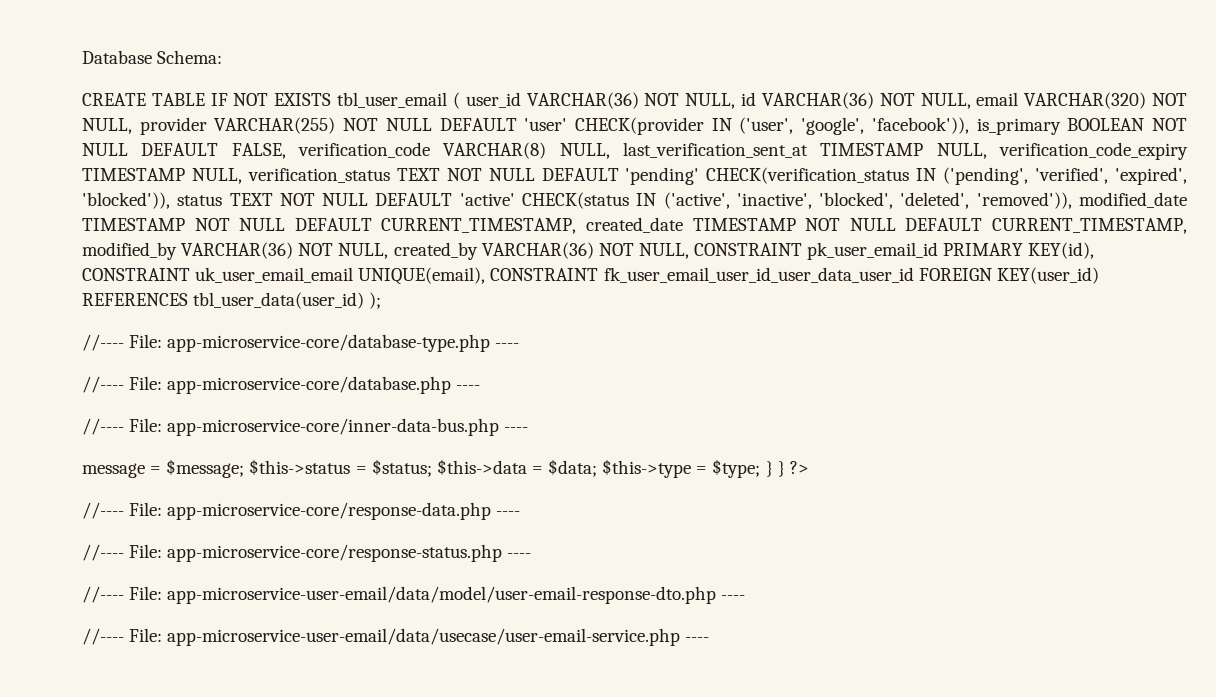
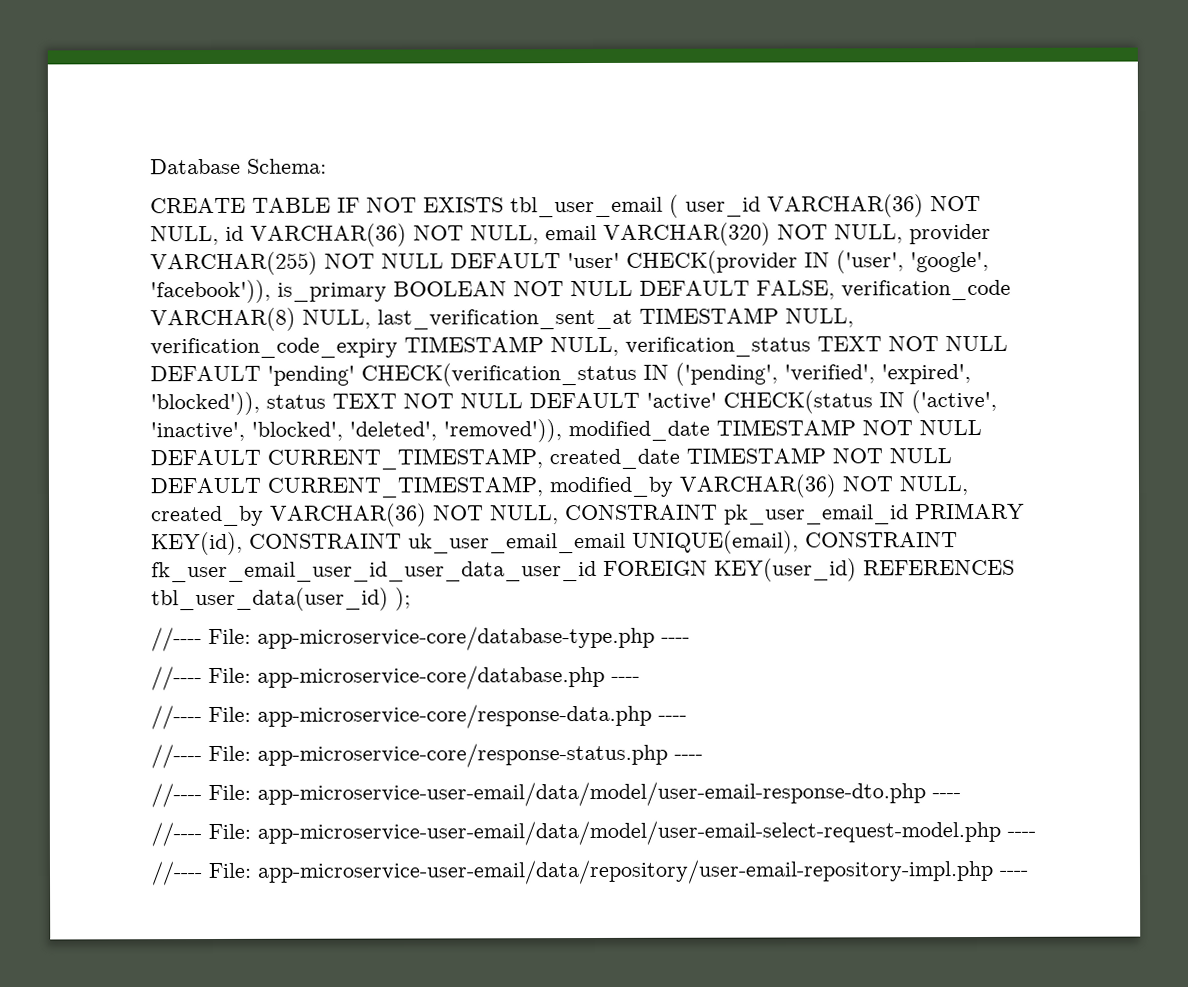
[82,418,529,436] [82,459,809,478] // //---- File: app-microservice-core/inner-data-bus.php ---- // message = $message; $this->status = $status; $this->data = $data; $this->type = $type; } } ?> -> (640, 679) none
[167,628,710,646] app-microservice-user-email/data/usecase/user-email-service.php ---- -> [257,819,1036,846] [151,858,1029,886] app-microservice-user-email/data/model/user-email-select-request-model.php ---- // //---- File: app-microservice-user-email/data/repository/user-email-repository-impl.php ----

